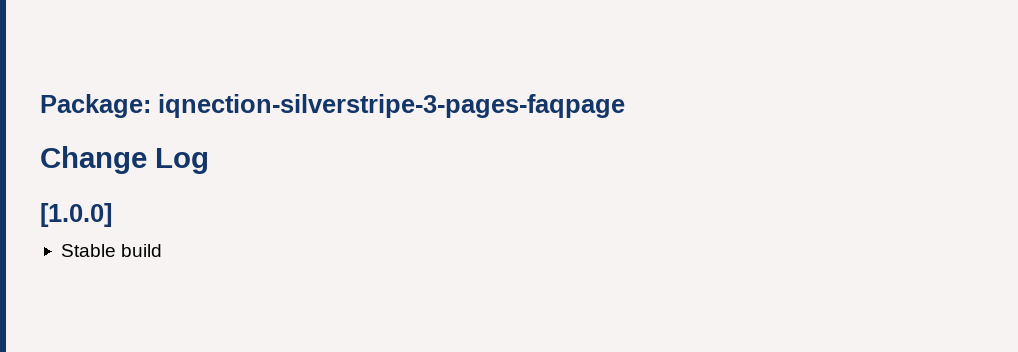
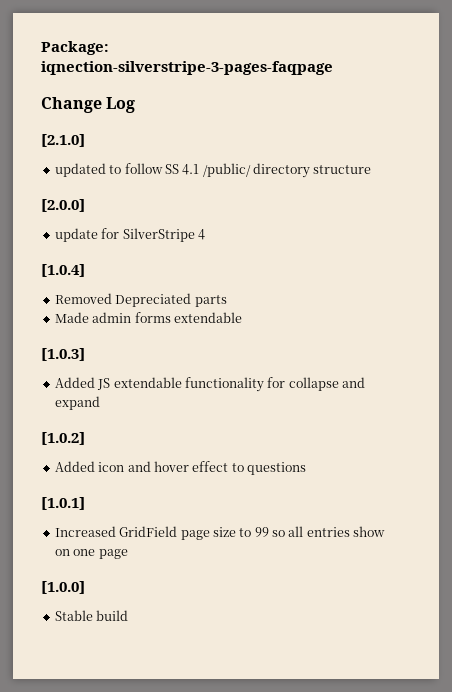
(209, 161) none -> [41,134,85,147] [54,163,372,178] [41,199,85,212] [54,228,205,242] [41,264,85,277] [54,293,227,307] [54,312,242,323] [41,348,85,361] [54,377,365,392] [54,396,100,410] [41,432,85,445] [54,461,306,475] [41,497,85,510] [54,526,386,540] [54,549,128,559] // [2.1.0] // updated to follow SS 4.1 /public/ directory structure // [2.0.0] // update for SilverStripe 4 // [1.0.4] // Removed Depreciated parts // Made admin forms extendable // [1.0.3] // Added JS extendable functionality for collapse and expand // [1.0.2] // Added icon and hover effect to questions // [1.0.1] // Increased GridField page size to 99 so all entries show on one page

